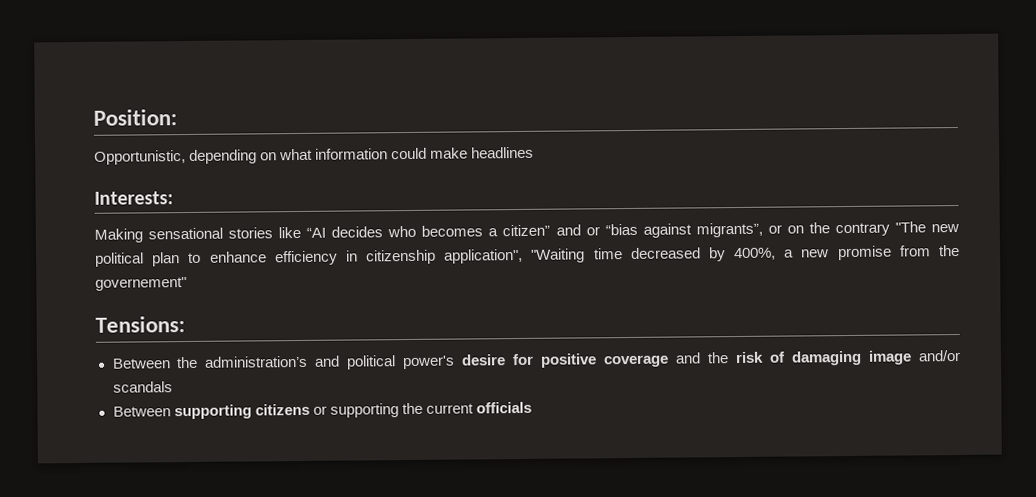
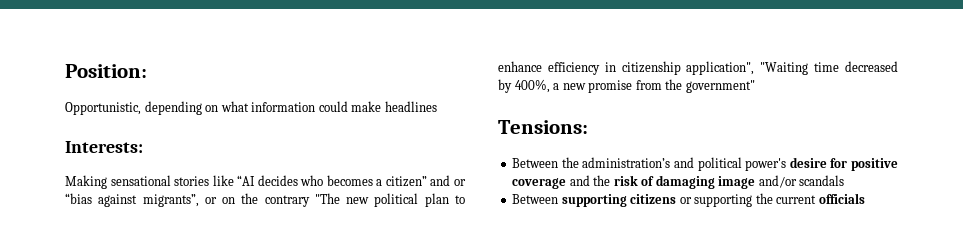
[95,277,187,291] governement" -> [685,80,755,93] government"

